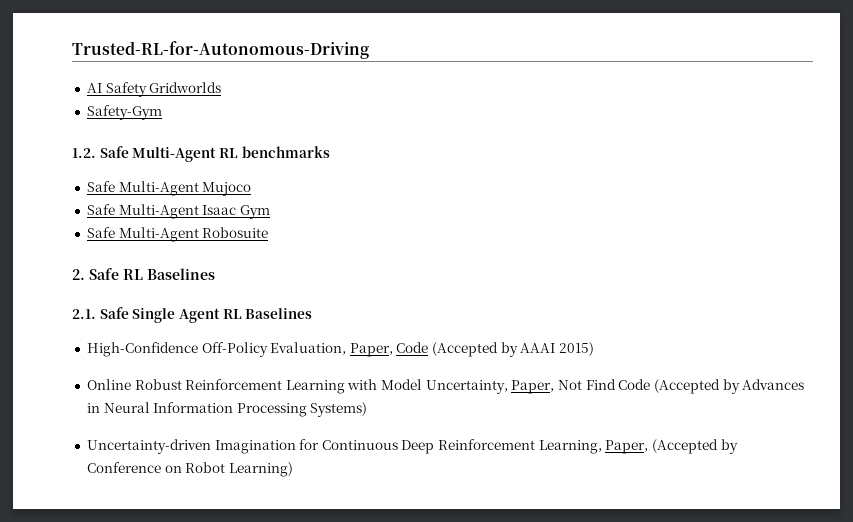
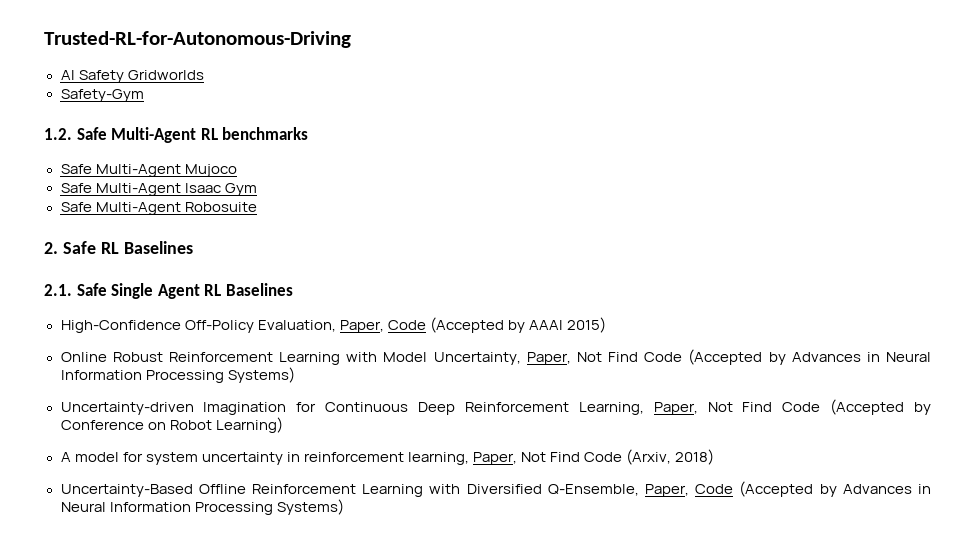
(649, 447) none -> [707,402,821,412] Not Find Code
(293, 469) none -> [60,449,715,465] [60,481,932,497] [60,499,344,515] // A model for system uncertainty in reinforcement learning, Paper, Not Find Code (Arxiv, 2018) // Uncertainty-Based Offline Reinforcement Learning with Diversified Q-Ensemble, Paper, Code (Accepted by Advances in Neural Information Processing Systems)

